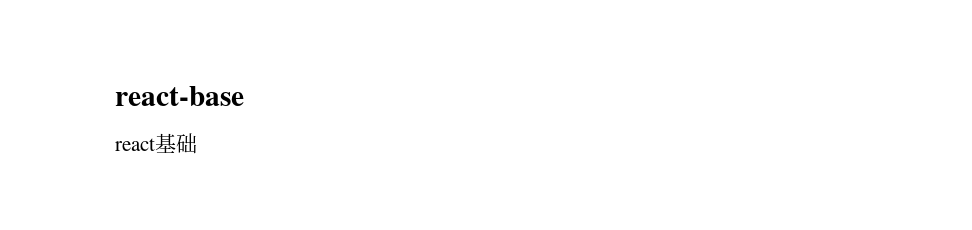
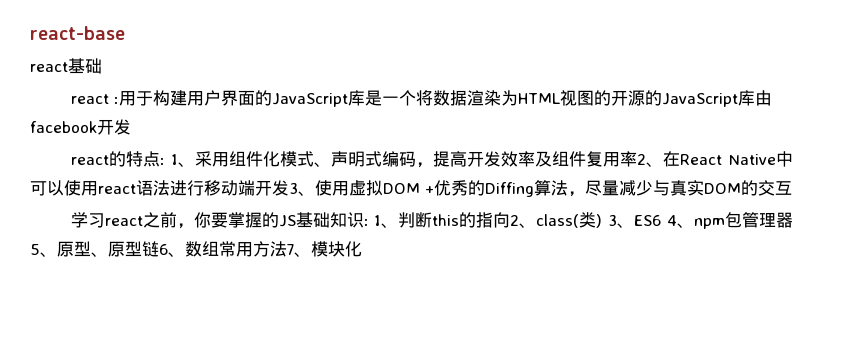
(197, 143) none -> [70,90,772,107] [30,119,131,135] [70,151,793,168] [30,180,792,197] [70,212,793,229] [30,241,362,257] // react :用于构建用户界面的JavaScript库是一个将数据渲染为HTML视图的开源的JavaScript库由facebook开发 // react的特点: 1、采用组件化模式、声明式编码，提高开发效率及组件复用率2、在React Native中可以使用react语法进行移动端开发3、使用虚拟DOM +优秀的Diffing算法，尽量减少与真实DOM的交互 // 学习react之前，你要掌握的JS基础知识: 1、判断this的指向2、class(类) 3、ES6 4、npm包管理器5、原型、原型链6、数组常用方法7、模块化

